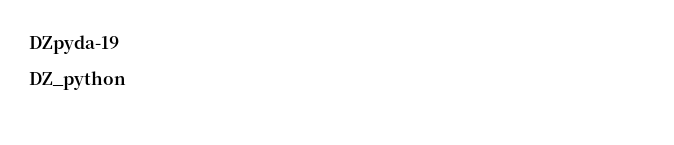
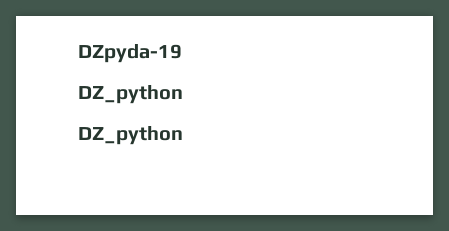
(126, 80) none -> [78,126,183,145] // DZ_python

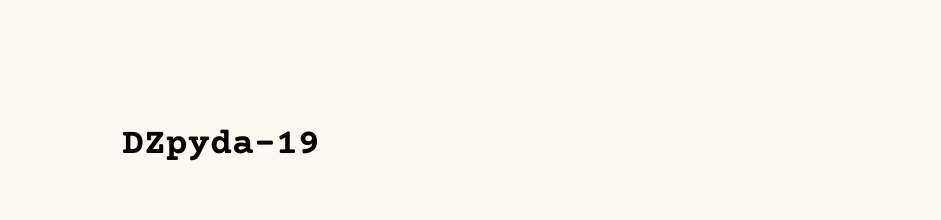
[78,85,183,104] [78,126,183,145] // DZ_python // DZ_python -> (320, 145) none

